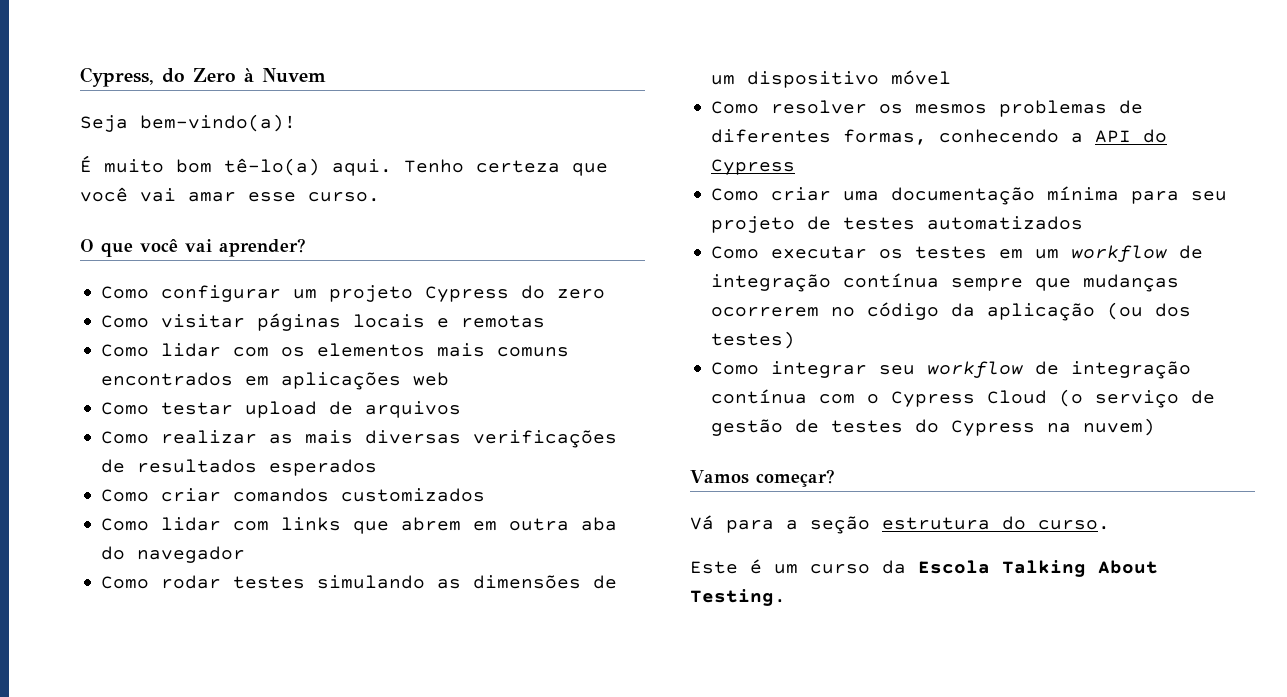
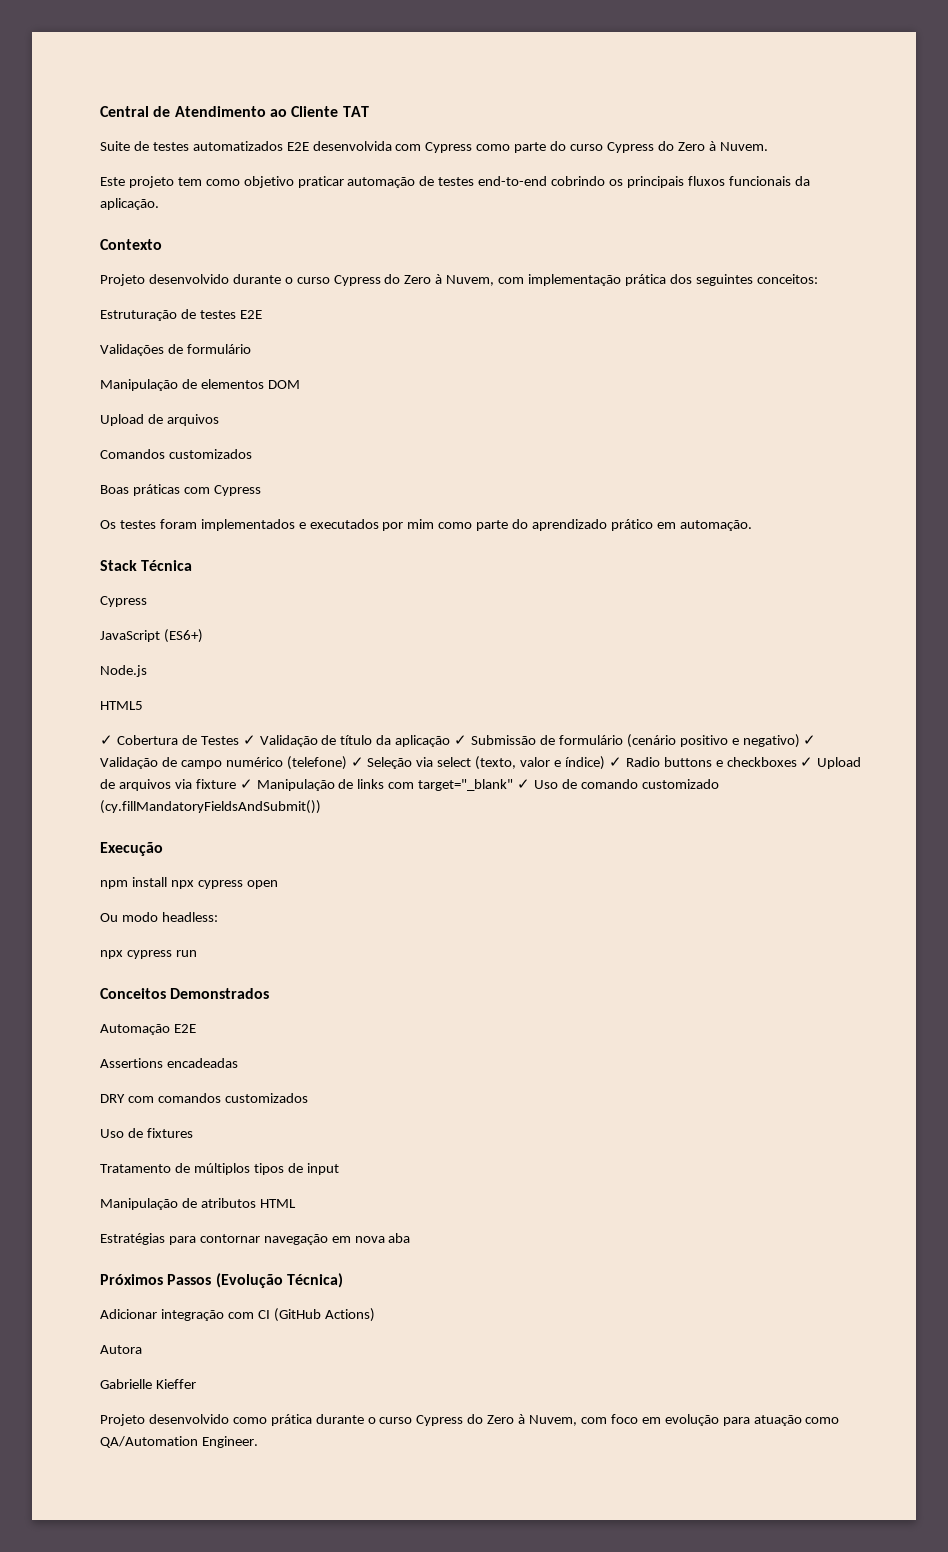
[80,67,326,87] [80,114,296,132] [80,155,608,176] [80,187,380,202] [80,238,306,257] [101,285,606,302] [101,313,546,331] [101,343,570,357] [101,372,450,390] [101,401,462,418] [101,430,618,448] [101,459,378,476] [101,488,486,502] [101,517,618,534] [101,546,246,563] [101,575,618,589] [711,70,952,88] [711,100,1144,117] [711,129,1168,145] [711,159,796,175] [711,186,1228,205] [711,216,1084,233] [711,245,1204,262] [711,273,1180,292] [711,302,1192,321] [711,331,796,349] [711,361,1192,379] [711,389,1216,408] [711,418,1156,436] [690,469,835,487] [690,515,1110,534] [690,559,1158,577] [690,589,786,606] Cypress, do Zero à Nuvem // Seja bem-vindo(a)! // É muito bom tê-lo(a) aqui. Tenho certeza que você vai amar esse curso. // O que você vai aprender? // Como configurar um projeto Cypress do zero // Como visitar páginas locais e remotas // Como lidar com os elementos mais comuns encontrados em aplicações web // Como testar upload de arquivos // Como realizar as mais diversas verificações de resultados esperados // Como criar comandos customizados // Como lidar com links que abrem em outra aba do navegador // Como rodar testes simulando as dimensões de um dispositivo móvel // Como resolver os mesmos problemas de diferentes formas, conhecendo a API do Cypress // Como criar uma documentação mínima para seu projeto de testes automatizados // Como executar os testes em um workflow de integração contínua sempre que mudanças ocorrerem no código da aplicação (ou dos testes) // Como integrar seu workflow de integração contínua com o Cypress Cloud (o serviço de gestão de testes do Cypress na nuvem) // Vamos começar? // Vá para a seção estrutura do curso. // Este é um curso da Escola Talking About Testing. -> [100,106,369,117] [100,141,768,153] [100,176,810,188] [100,198,159,210] [100,239,162,250] [100,274,818,286] [100,309,262,321] [100,344,251,356] [100,379,300,391] [100,414,219,426] [100,449,252,459] [100,484,261,496] [100,519,752,531] [100,560,193,571] [100,596,147,607] [100,629,203,643] [100,665,147,677] [100,701,143,710] [100,734,817,748] [100,756,862,770] [100,779,719,791] [100,800,321,814] [100,842,163,856] [100,877,278,889] [100,912,218,922] [100,950,197,959] [100,988,270,999] [100,1024,196,1035] [100,1058,238,1068] [100,1093,308,1103] [100,1128,193,1138] [100,1163,339,1175] [100,1198,296,1210] [100,1233,411,1245] [100,1273,343,1288] [100,1308,375,1322] [100,1345,142,1354] [100,1379,196,1389] [100,1414,840,1426] [100,1436,258,1448] Central de Atendimento ao Cliente TAT // Suite de testes automatizados E2E desenvolvida com Cypress como parte do curso Cypress do Zero à Nuvem. // Este projeto tem como objetivo praticar automação de testes end-to-end cobrindo os principais fluxos funcionais da aplicação. // Contexto // Projeto desenvolvido durante o curso Cypress do Zero à Nuvem, com implementação prática dos seguintes conceitos: // Estruturação de testes E2E // Validações de formulário // Manipulação de elementos DOM // Upload de arquivos // Comandos customizados // Boas práticas com Cypress // Os testes foram implementados e executados por mim como parte do aprendizado prático em automação. // Stack Técnica // Cypress // JavaScript (ES6+) // Node.js // HTML5 // ✓ Cobertura de Testes ✓ Validação de título da aplicação ✓ Submissão de formulário (cenário positivo e negativo) ✓ Validação de campo numérico (telefone) ✓ Seleção via select (texto, valor e índice) ✓ Radio buttons e checkboxes ✓ Upload de arquivos via fixture ✓ Manipulação de links com target="_blank" ✓ Uso de comando customizado (cy.fillMandatoryFieldsAndSubmit()) // Execução // npm install npx cypress open // Ou modo headless: // npx cypress run // Conceitos Demonstrados // Automação E2E // Assertions encadeadas // DRY com comandos customizados // Uso de fixtures // Tratamento de múltiplos tipos de input // Manipulação de atributos HTML // Estratégias para contornar navegação em nova aba // Próximos Passos (Evolução Técnica) // Adicionar integração com CI (GitHub Actions) // Autora // Gabrielle Kieffer // Projeto desenvolvido como prática durante o curso Cypress do Zero à Nuvem, com foco em evolução para atuação como QA/Automation Engineer.

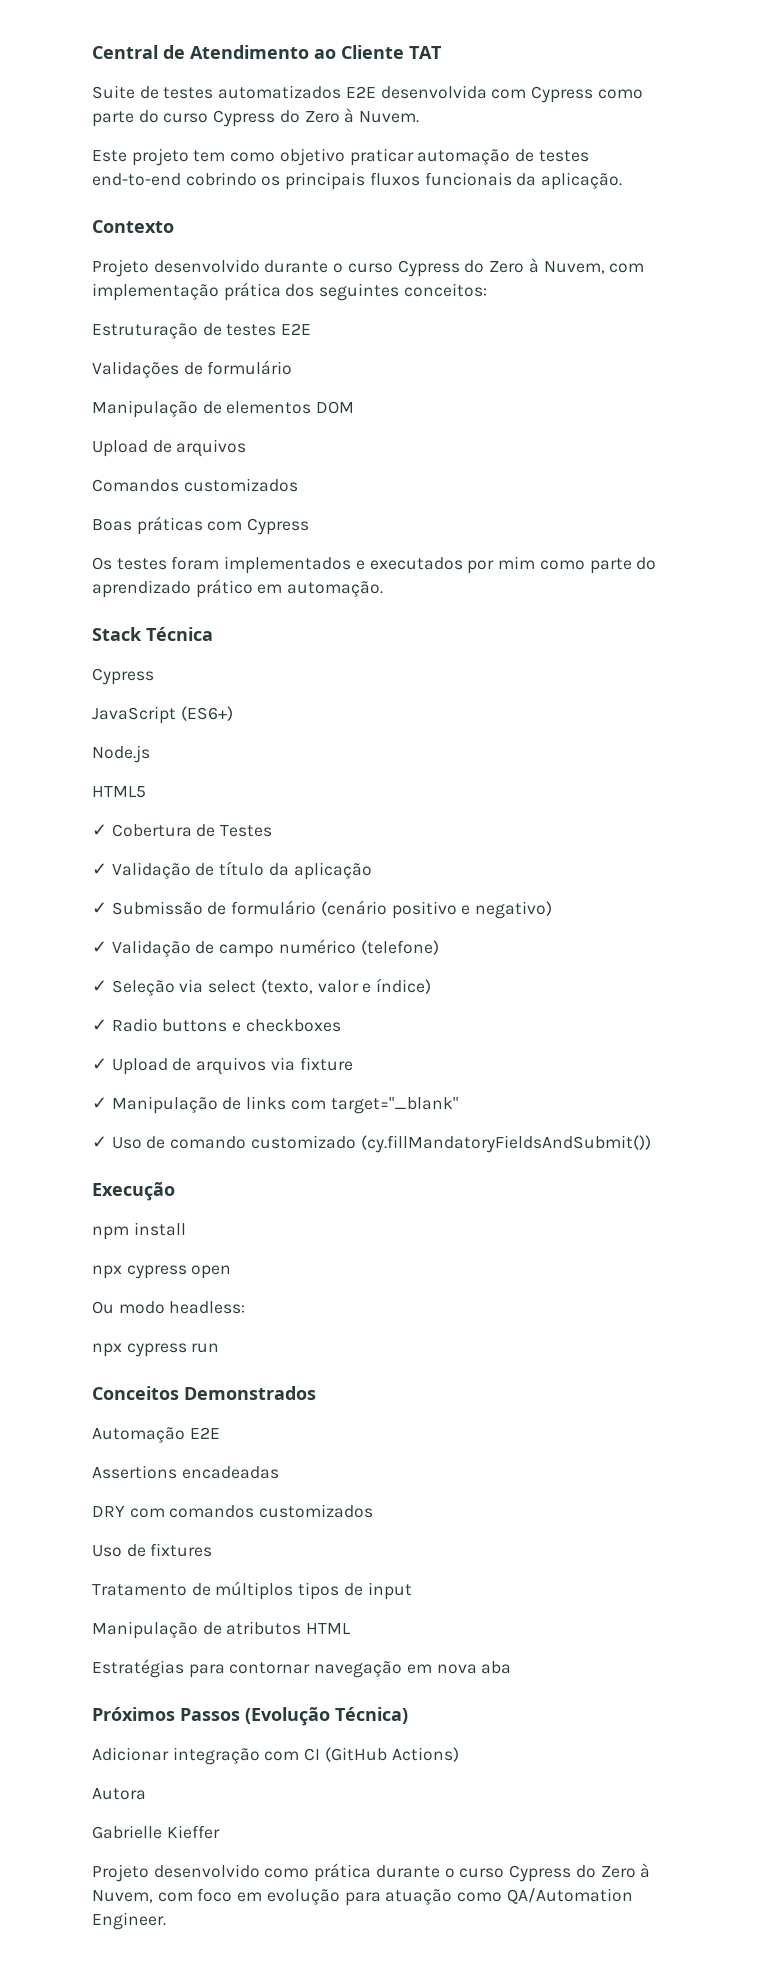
(239, 740) none -> (273, 831) //
(451, 741) none -> (372, 871) //
(800, 741) none -> (553, 910) //
(347, 763) none -> (439, 947) //
(605, 763) none -> (432, 986) //
(797, 762) none -> (341, 1025) //
(236, 784) none -> (353, 1064) //
(514, 785) none -> (458, 1105) //
(167, 882) none -> (186, 1229) //

